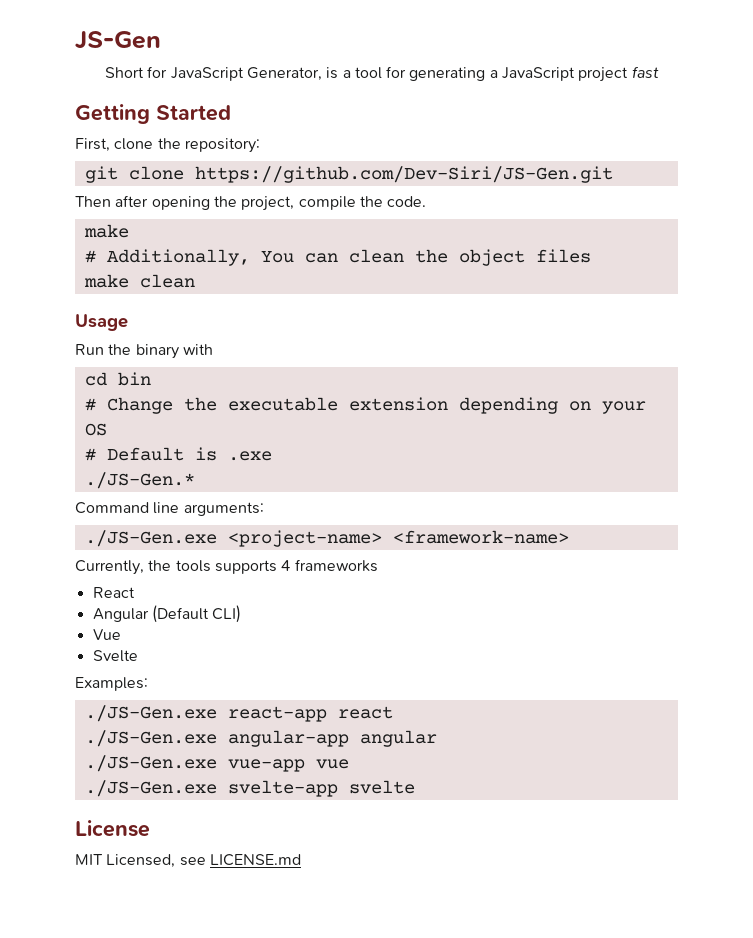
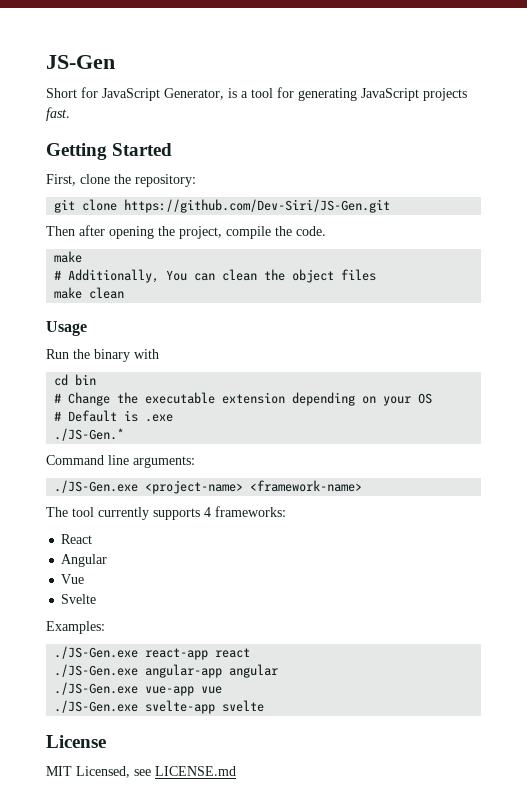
[489,66,659,82] a JavaScript project fast -> [361,88,467,101] [46,107,70,121] JavaScript projects fast.
[75,560,211,575] Currently, the tools -> [46,507,149,520] The tool currently
[294,559,378,572] frameworks -> [215,506,286,517] frameworks:
[151,605,242,623] (Default CLI) -> (108, 560) none

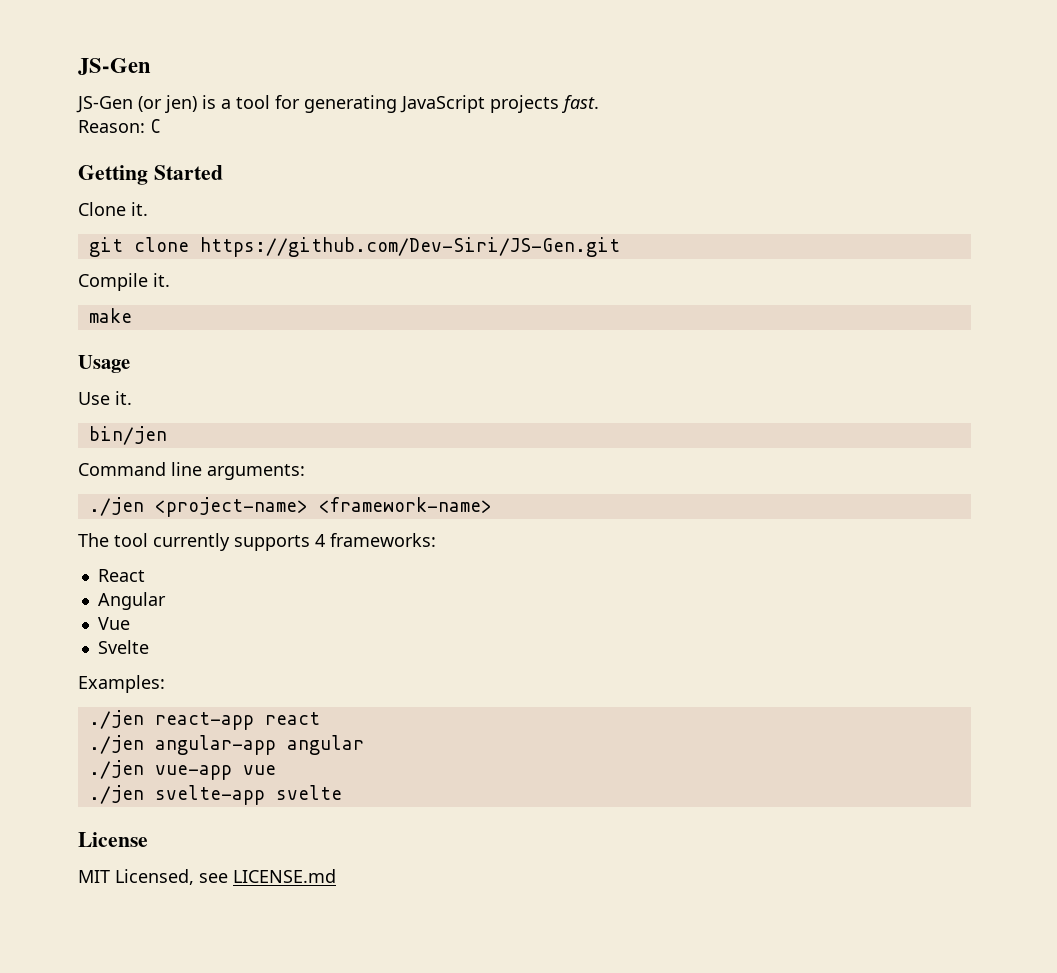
[46,87,224,101] Short for JavaScript Generator, -> [76,95,197,113] JS-Gen (or jen)
(70, 114) none -> [78,119,161,133] // Reason: C
[46,174,196,187] First, clone the repository: -> [78,202,148,216] Clone it.
[46,225,326,239] [54,251,83,263] [54,269,377,283] [54,287,125,299] [46,321,87,336] [46,349,159,362] [54,374,97,386] [54,392,433,406] [54,410,174,422] [54,428,125,441] Then after opening the project, compile the code. // make // # Additionally, You can clean the object files // make clean // Usage // Run the binary with // cd bin // # Change the executable extension depending on your OS // # Default is .exe // ./JS-Gen.* -> [78,273,170,291] [88,308,132,323] [78,355,130,373] [78,391,132,405] [88,426,167,445] Compile it. // make // Usage // Use it. // bin/jen
[54,480,139,493] ./JS-Gen.exe -> [88,497,144,516] ./jen
[54,646,139,659] ./JS-Gen.exe -> [88,710,144,729] ./jen
[54,664,139,677] ./JS-Gen.exe -> [88,735,144,754] ./jen
[54,682,139,695] ./JS-Gen.exe -> [88,760,144,779] ./jen
[54,700,139,713] ./JS-Gen.exe -> [88,785,144,804] ./jen

